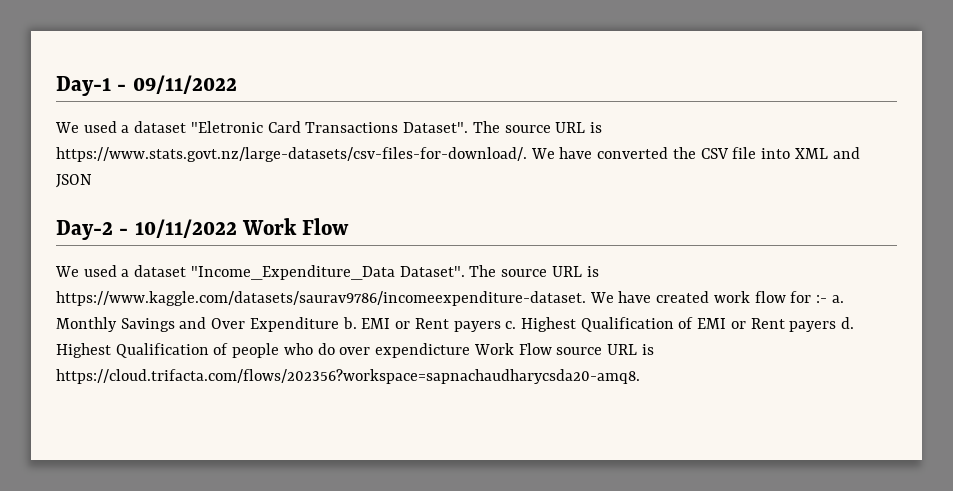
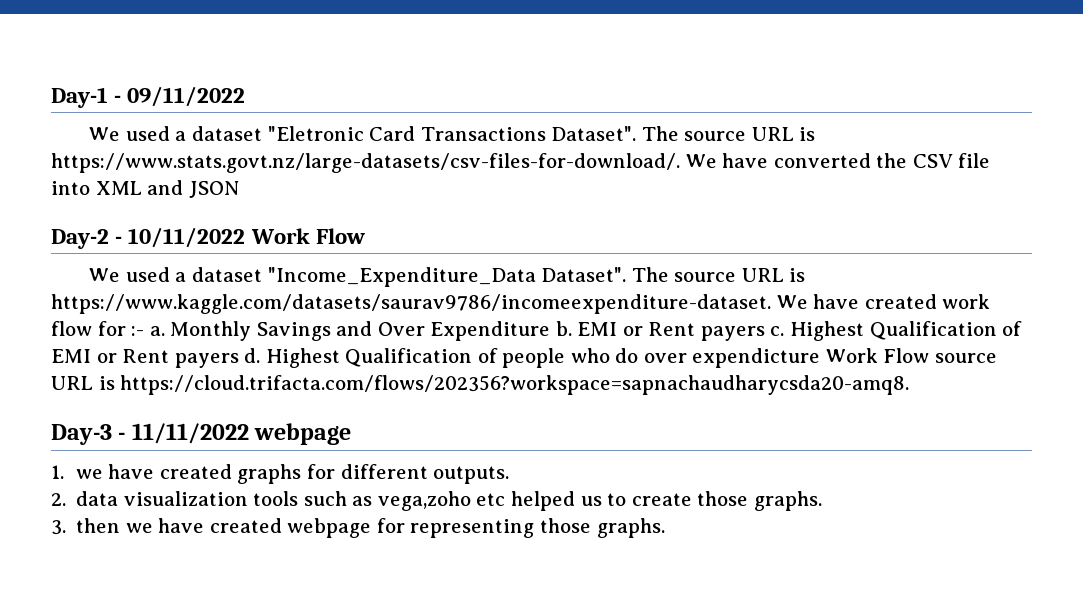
(640, 376) none -> [51,423,352,445] [51,464,510,484] [51,491,822,511] [51,518,665,538] // Day-3 - 11/11/2022 webpage // 1. we have created graphs for different outputs. // 2. data visualization tools such as vega,zoho etc helped us to create those graphs. // 3. then we have created webpage for representing those graphs.

